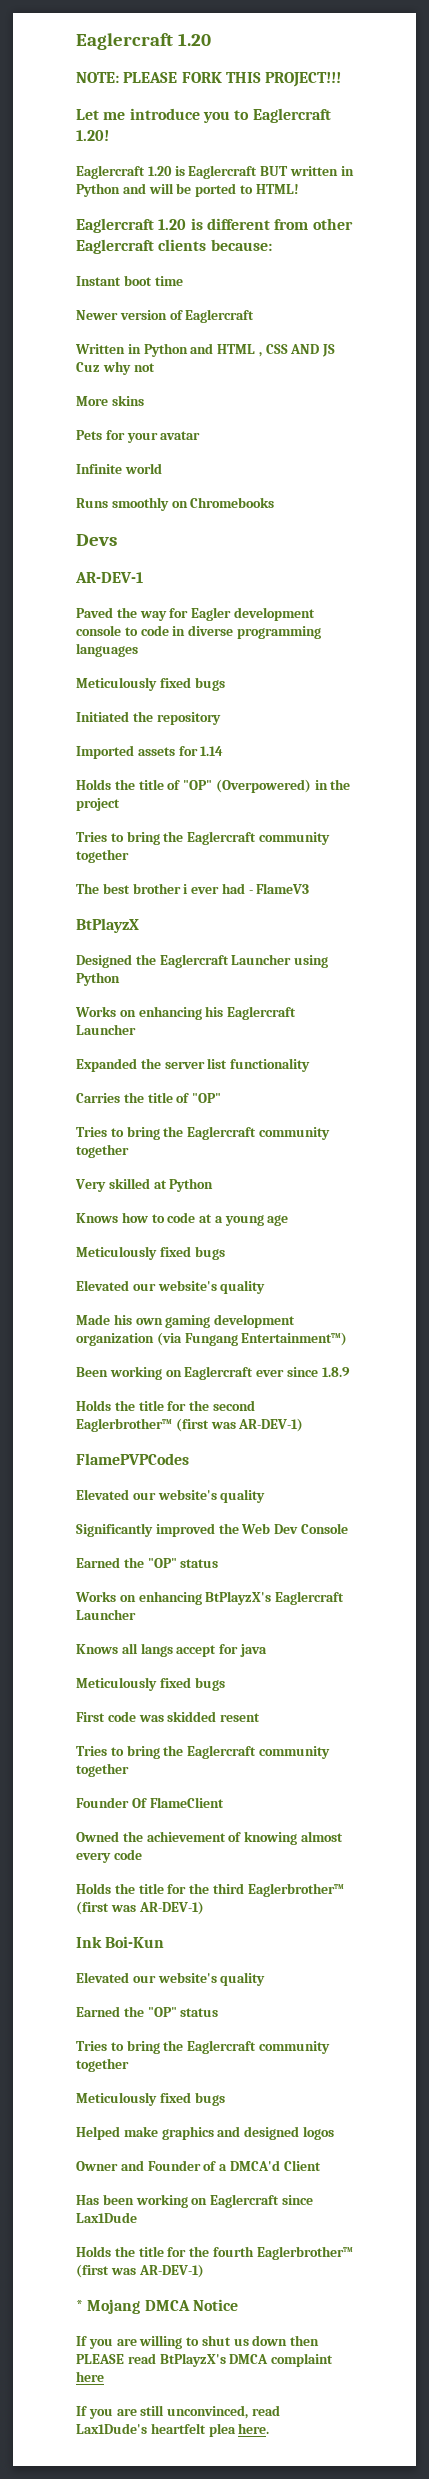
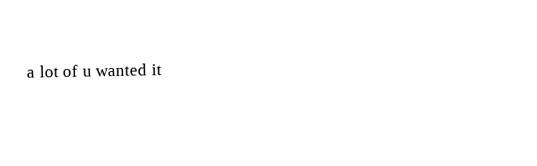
[76,33,211,50] [76,72,342,87] [76,108,331,123] [76,130,109,141] [76,165,354,179] [76,183,299,197] [76,218,353,233] [76,239,272,254] [76,275,183,286] [76,309,255,323] [75,343,336,357] [76,361,155,375] [76,395,144,406] [76,430,201,443] [76,463,162,474] [76,497,275,511] [76,534,117,546] [75,572,143,583] [76,607,315,621] [76,625,321,639] [76,643,138,657] [76,677,225,691] [76,711,221,725] [76,745,224,759] [76,779,351,793] [76,798,120,811] [76,831,330,845] [76,849,129,863] [76,883,310,894] [76,918,139,933] [76,954,329,968] [76,972,120,986] [75,1006,297,1020] [76,1024,136,1035] [76,1058,311,1072] [76,1092,222,1103] [76,1126,330,1140] [76,1144,129,1158] [75,1178,214,1192] [76,1212,289,1226] [76,1246,225,1260] [76,1280,266,1294] [76,1314,296,1328] [76,1332,348,1346] [76,1366,350,1380] [76,1400,255,1411] [76,1418,304,1432] [76,1453,189,1465] [76,1489,266,1503] [76,1523,348,1537] [76,1557,219,1568] [75,1591,345,1605] [76,1609,136,1620] [76,1643,267,1657] [76,1677,225,1691] [76,1711,261,1722] [76,1745,330,1759] [76,1763,129,1777] [76,1797,224,1808] [76,1831,343,1845] [76,1849,142,1863] [76,1883,344,1897] [76,1901,204,1915] [76,1936,165,1948] [76,1972,266,1986] [76,2006,219,2017] [76,2040,330,2054] [76,2058,129,2072] [76,2092,225,2106] [76,2126,334,2140] [76,2160,321,2171] [76,2194,313,2208] [76,2212,137,2223] [76,2246,353,2260] [76,2264,204,2278] [76,2299,238,2314] [76,2335,320,2349] [76,2353,334,2367] [76,2371,104,2382] [76,2405,280,2419] [76,2423,270,2437] Eaglercraft 1.20 // NOTE: PLEASE FORK THIS PROJECT!!! // Let me introduce you to Eaglercraft 1.20! // Eaglercraft 1.20 is Eaglercraft BUT written in Python and will be ported to HTML! // Eaglercraft 1.20 is different from other Eaglercraft clients because: // Instant boot time // Newer version of Eaglercraft // Written in Python and HTML , CSS AND JS Cuz why not // More skins // Pets for your avatar // Infinite world // Runs smoothly on Chromebooks // Devs // AR-DEV-1 // Paved the way for Eagler development console to code in diverse programming languages // Meticulously fixed bugs // Initiated the repository // Imported assets for 1.14 // Holds the title of "OP" (Overpowered) in the project // Tries to bring the Eaglercraft community together // The best brother i ever had - FlameV3 // BtPlayzX // Designed the Eaglercraft Launcher using Python // Works on enhancing his Eaglercraft Launcher // Expanded the server list functionality // Carries the title of "OP" // Tries to bring the Eaglercraft community together // Very skilled at Python // Knows how to code at a young age // Meticulously fixed bugs // Elevated our website's quality // Made his own gaming development organization (via Fungang Entertainment™) // Been working on Eaglercraft ever since 1.8.9 // Holds the title for the second Eaglerbrother™ (first was AR-DEV-1) // FlamePVPCodes // Elevated our website's quality // Significantly improved the Web Dev Console // Earned the "OP" status // Works on enhancing BtPlayzX's Eaglercraft Launcher // Knows all langs accept for java // Meticulously fixed bugs // First code was skidded resent // Tries to bring the Eaglercraft community together // Founder Of FlameClient // Owned the achievement of knowing almost every code // Holds the title for the third Eaglerbrother™ (first was AR-DEV-1) // Ink Boi-Kun // Elevated our website's quality // Earned the "OP" status // Tries to bring the Eaglercraft community together // Meticulously fixed bugs // Helped make graphics and designed logos // Owner and Founder of a DMCA'd Client // Has been working on Eaglercraft since Lax1Dude // Holds the title for the fourth Eaglerbrother™ (first was AR-DEV-1) // * Mojang DMCA Notice // If you are willing to shut us down then PLEASE read BtPlayzX's DMCA complaint here // If you are still unconvinced, read Lax1Dude's heartfelt plea here. -> [26,63,162,78] a lot of u wanted it

